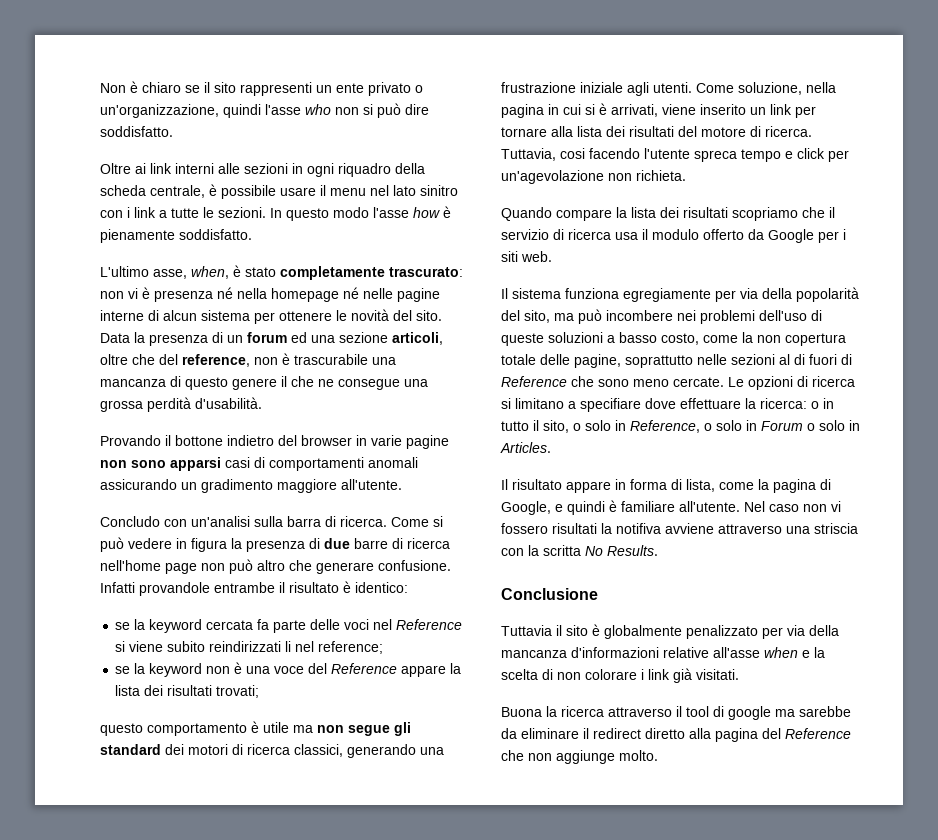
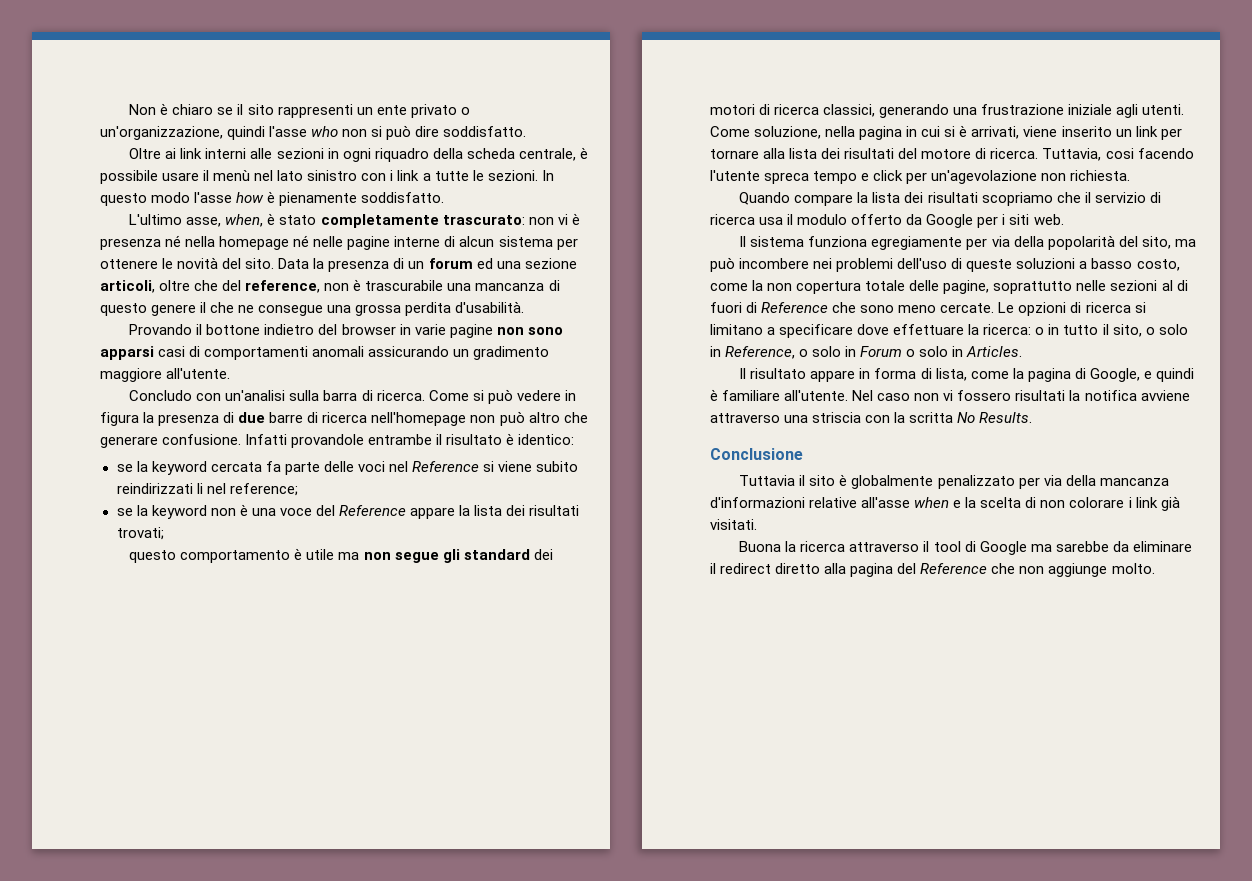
[330,188,366,196] menu -> [213,170,251,181] menù
[420,185,458,196] sinitro -> [307,170,358,181] sinistro
[147,397,191,412] perdità -> [405,302,452,316] perdita
[100,560,197,574] nell'home page -> [371,412,467,426] nell'homepage
[636,170,686,181] richieta. -> [1070,170,1131,181] richiesta.
[580,398,641,412] specifiare -> [779,324,854,338] specificare
[616,523,661,534] notifiva -> [1084,390,1137,401] notifica
[728,706,771,720] google -> [979,541,1027,555] Google

